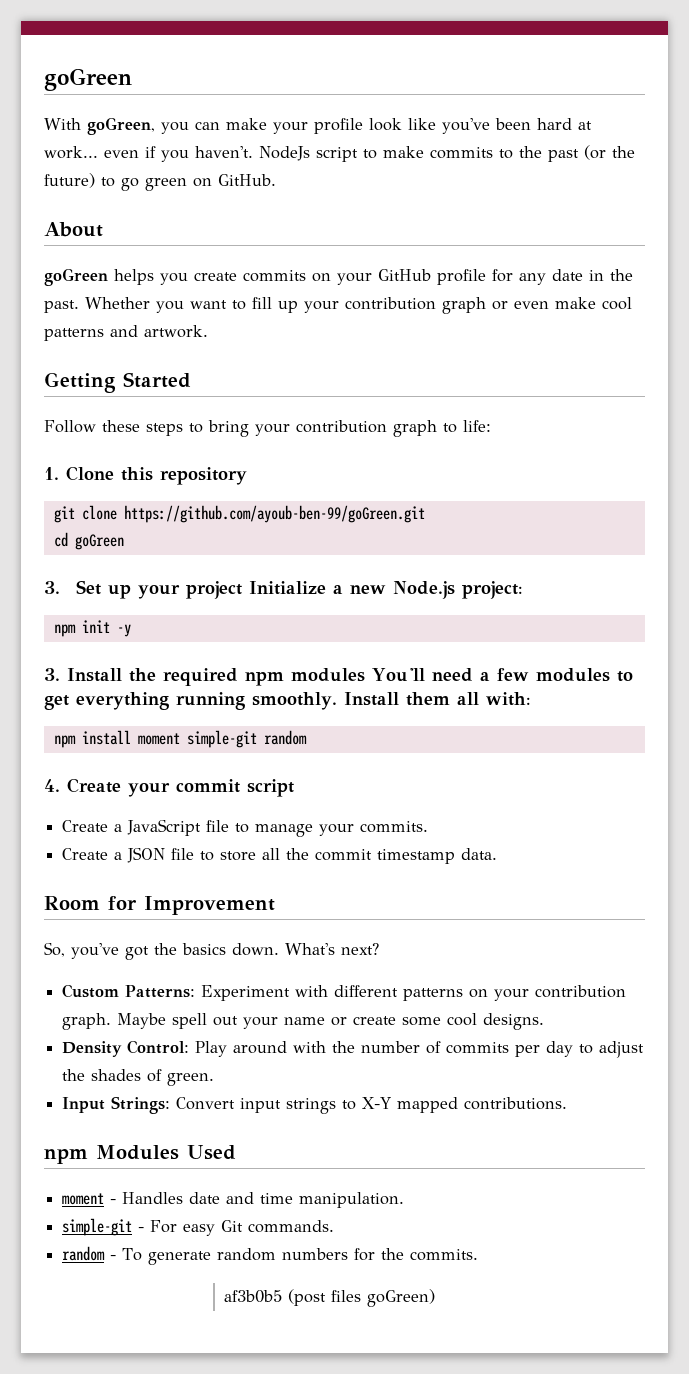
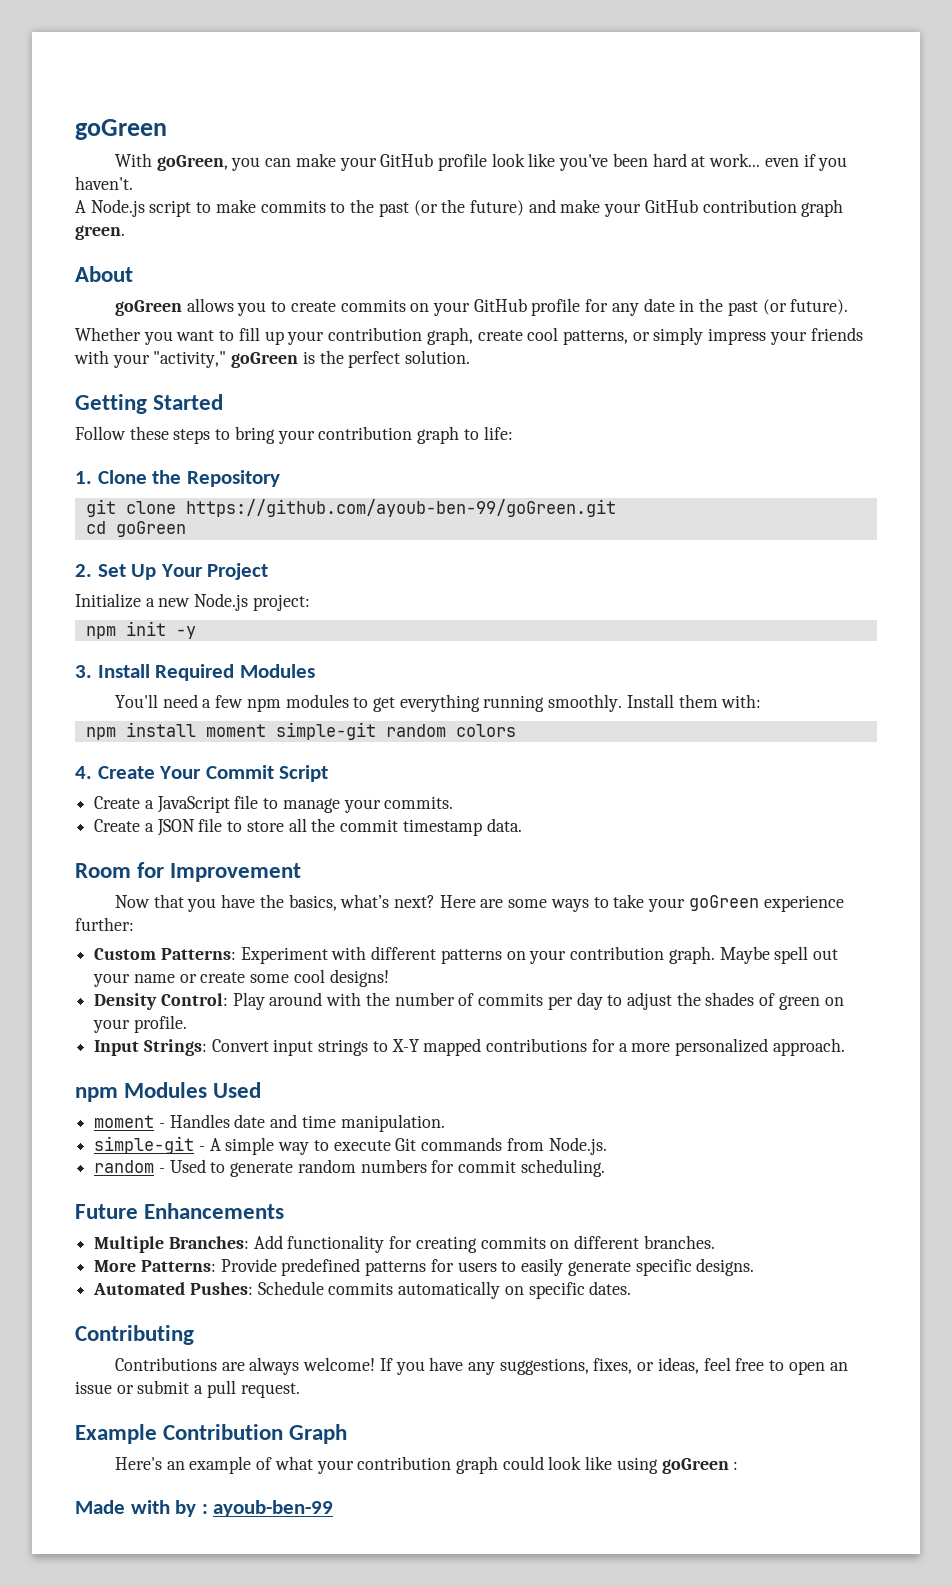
(308, 128) none -> [380,153,434,167] GitHub
[259,146,310,161] NodeJs -> [75,199,145,217] // A Node.js
[101,174,276,191] to go green on GitHub. -> [528,199,844,217] [75,225,125,240] and make your GitHub contribution graph green.
[114,269,188,285] helps you -> [186,298,287,316] allows you to
[44,300,79,313] past. -> [727,299,849,316] past (or future). //
[442,297,632,314] [44,325,208,341] graph or even make cool patterns and artwork. -> [426,327,863,345] [74,350,471,368] graph, create cool patterns, or simply impress your friends with your "activity," goGreen is the perfect solution.
[121,467,247,485] this repository -> [152,470,280,487] the Repository
[44,580,242,599] 3. Set up your project -> [75,563,269,580] 2. Set Up Your Project //
[129,668,365,686] the required npm modules -> [155,664,315,681] Required Modules //
(529, 674) none -> [246,698,281,712] npm
[456,692,479,705] all -> (718, 701) none
(307, 737) none -> [455,724,516,737] colors
[128,779,294,797] your commit script -> [159,765,329,782] Your Commit Script
[44,942,379,960] So, you've got the basics down. What's next? -> [114,894,844,912] [75,917,134,931] Now that you have the basics, what’s next? Here are some ways to take your goGreen experience further:
[483,1013,545,1030] designs. -> [329,969,389,987] designs!
[167,1073,215,1086] green. -> [778,995,844,1010] [93,1015,187,1033] green on your profile.
[464,1097,568,1110] contributions. -> [486,1038,845,1056] contributions for a more personalized approach.
[150,1220,335,1236] For easy Git commands. -> [209,1137,607,1155] A simple way to execute Git commands from Node.js.
[122,1248,143,1261] To -> [169,1159,226,1173] Used to
[381,1248,479,1261] [224,1289,436,1307] the commits. // af3b0b5 (post files goGreen) -> [458,1159,605,1177] [75,1203,285,1219] [94,1235,715,1253] [94,1258,755,1276] [93,1281,632,1299] [75,1325,194,1345] [114,1357,848,1375] [75,1380,300,1398] [75,1424,348,1444] [114,1456,739,1474] [75,1500,334,1517] commit scheduling. // Future Enhancements // Multiple Branches: Add functionality for creating commits on different branches. // More Patterns: Provide predefined patterns for users to easily generate specific designs. // Automated Pushes: Schedule commits automatically on specific dates. // Contributing // Contributions are always welcome! If you have any suggestions, fixes, or ideas, feel free to open an issue or submit a pull request. // Example Contribution Graph // Here's an example of what your contribution graph could look like using goGreen : // Made with by : ayoub-ben-99

